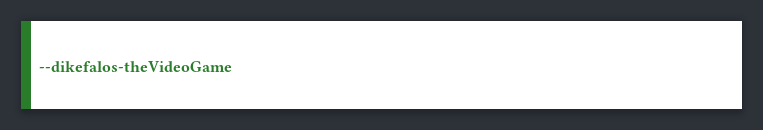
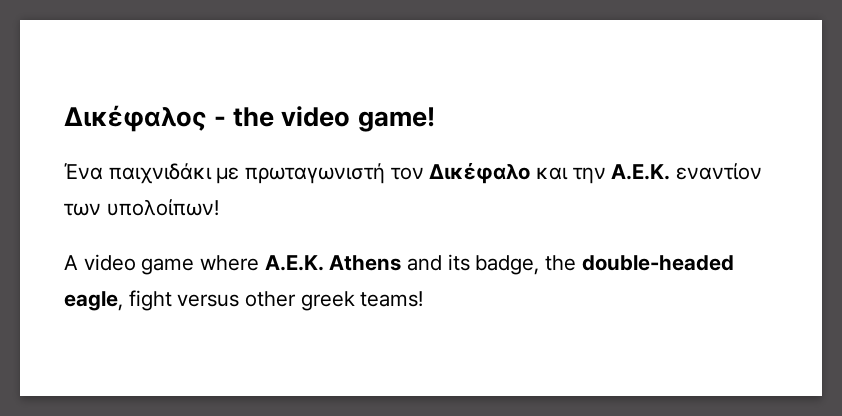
[39,61,232,72] --dikefalos-theVideoGame -> [64,105,435,132] [64,162,763,184] [64,199,219,216] [64,254,734,275] [64,290,424,311] Δικέφαλος - the video game! // Ένα παιχνιδάκι με πρωταγωνιστή τον Δικέφαλο και την Α.Ε.Κ. εναντίον των υπολοίπων! // A video game where A.E.K. Athens and its badge, the double-headed eagle, fight versus other greek teams!

